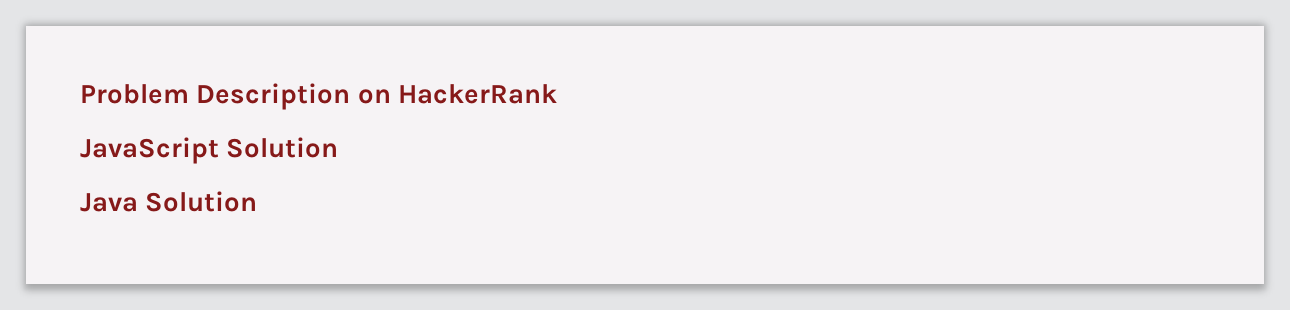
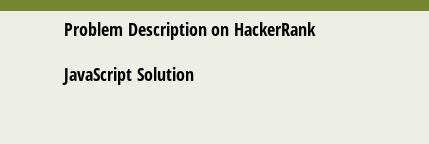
[80,191,258,212] // Java Solution -> (194, 74) none

